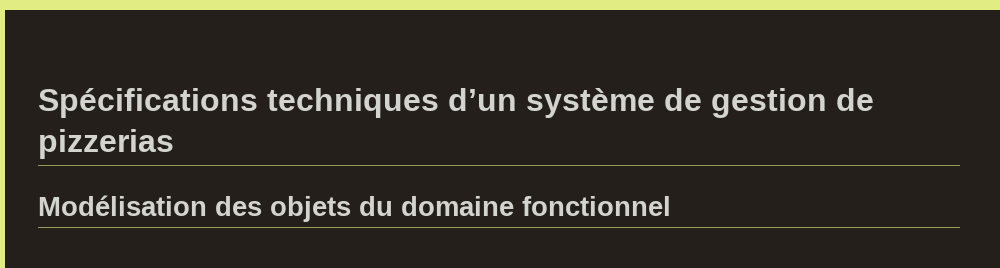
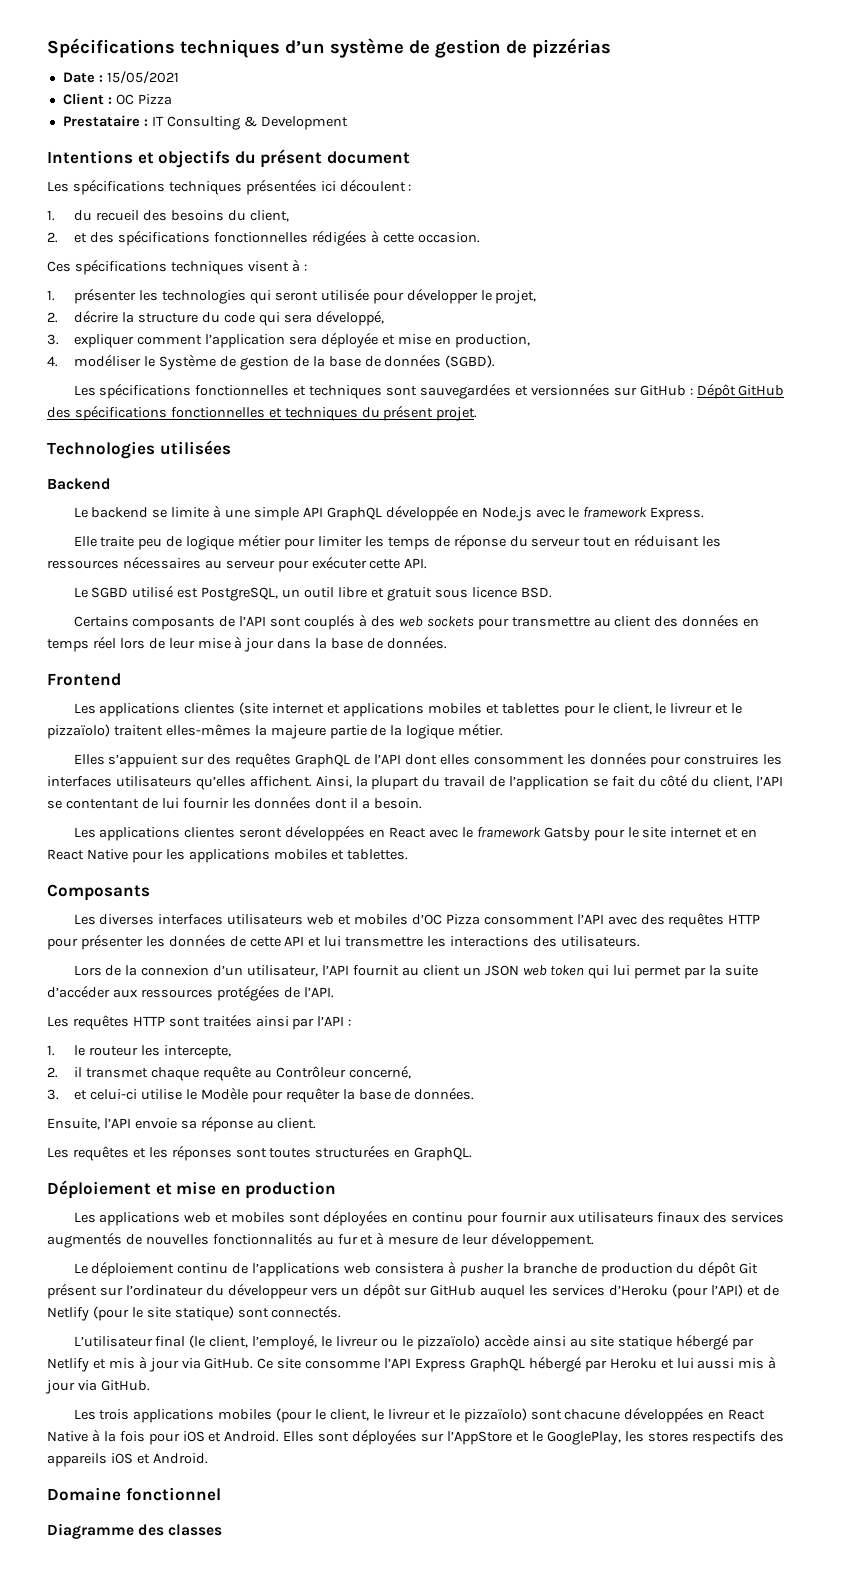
[38,129,174,159] [38,195,671,222] pizzerias // Modélisation des objets du domaine fonctionnel -> [532,38,611,58] [62,71,179,84] [62,93,172,105] [62,115,348,130] [47,149,410,168] [47,179,412,195] [47,210,289,222] [47,230,480,246] [47,259,307,275] [47,288,537,304] [47,310,384,326] [47,332,530,348] [47,354,496,370] [73,383,785,399] [47,405,478,421] [47,440,231,459] [47,478,111,490] [73,505,705,521] [73,534,722,550] [47,556,428,572] [73,585,552,601] [73,614,760,630] [47,636,447,652] [47,673,121,686] [73,702,743,717] [47,723,504,739] [73,752,783,768] [47,774,783,790] [47,796,423,809] [73,825,758,841] [47,849,409,863] [47,884,150,901] [73,913,761,928] [47,934,640,950] [73,965,758,979] [47,985,334,1001] [47,1014,352,1030] [47,1045,231,1059] [47,1065,411,1081] [47,1087,475,1103] [47,1116,317,1132] [47,1145,473,1161] [47,1180,337,1199] [73,1210,785,1226] [47,1232,595,1248] [73,1261,759,1277] [47,1283,779,1299] [47,1305,342,1321] [73,1334,755,1350] [47,1356,777,1372] [45,1380,150,1394] [73,1407,766,1423] [47,1429,785,1445] [47,1453,208,1467] [47,1487,221,1501] [47,1523,223,1539] pizzérias // Date : 15/05/2021 // Client : OC Pizza // Prestataire : IT Consulting & Development // Intentions et objectifs du présent document // Les spécifications techniques présentées ici découlent : // 1. du recueil des besoins du client, // 2. et des spécifications fonctionnelles rédigées à cette occasion. // Ces spécifications techniques visent à : // 1. présenter les technologies qui seront utilisée pour développer le projet, // 2. décrire la structure du code qui sera développé, // 3. expliquer comment l’application sera déployée et mise en production, // 4. modéliser le Système de gestion de la base de données (SGBD). // Les spécifications fonctionnelles et techniques sont sauvegardées et versionnées sur GitHub : Dépôt GitHub des spécifications fonctionnelles et techniques du présent projet. // Technologies utilisées // Backend // Le backend se limite à une simple API GraphQL développée en Node.js avec le framework Express. // Elle traite peu de logique métier pour limiter les temps de réponse du serveur tout en réduisant les ressources nécessaires au serveur pour exécuter cette API. // Le SGBD utilisé est PostgreSQL, un outil libre et gratuit sous licence BSD. // Certains composants de l’API sont couplés à des web sockets pour transmettre au client des données en temps réel lors de leur mise à jour dans la base de données. // Frontend // Les applications clientes (site internet et applications mobiles et tablettes pour le client, le livreur et le pizzaïolo) traitent elles-mêmes la majeure partie de la logique métier. // Elles s’appuient sur des requêtes GraphQL de l’API dont elles consomment les données pour construires les interfaces utilisateurs qu’elles affichent. Ainsi, la plupart du travail de l’application se fait du côté du client, l’API se contentant de lui fournir les données dont il a besoin. // Les applications clientes seront développées en React avec le framework Gatsby pour le site internet et en React Native pour les applications mobiles et tablettes. // Composants // Les diverses interfaces utilisateurs web et mobiles d’OC Pizza consomment l’API avec des requêtes HTTP pour présenter les données de cette API et lui transmettre les interactions des utilisateurs. // Lors de la connexion d’un utilisateur, l’API fournit au client un JSON web token qui lui permet par la suite d’accéder aux ressources protégées de l’API. // Les requêtes HTTP sont traitées ainsi par l’API : // 1. le routeur les intercepte, // 2. il transmet chaque requête au Contrôleur concerné, // 3. et celui-ci utilise le Modèle pour requêter la base de données. // Ensuite, l’API envoie sa réponse au client. // Les requêtes et les réponses sont toutes structurées en GraphQL. // Déploiement et mise en production // Les applications web et mobiles sont déployées en continu pour fournir aux utilisateurs finaux des services augmentés de nouvelles fonctionnalités au fur et à mesure de leur développement. // Le déploiement continu de l’applications web consistera à pusher la branche de production du dépôt Git présent sur l’ordinateur du développeur vers un dépôt sur GitHub auquel les services d’Heroku (pour l’API) et de Netlify (pour le site statique) sont connectés. // L’utilisateur final (le client, l’employé, le livreur ou le pizzaïolo) accède ainsi au site statique hébergé par Netlify et mis à jour via GitHub. Ce site consomme l’API Express GraphQL hébergé par Heroku et lui aussi mis à jour via GitHub. // Les trois applications mobiles (pour le client, le livreur et le pizzaïolo) sont chacune développées en React Native à la fois pour iOS et Android. Elles sont déployées sur l’AppStore et le GooglePlay, les stores respectifs des appareils iOS et Android. // Domaine fonctionnel // Diagramme des classes

